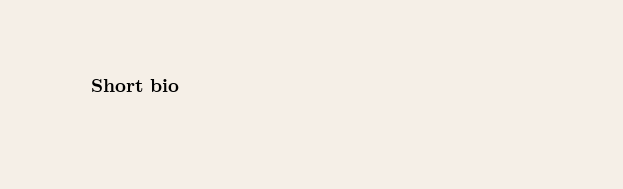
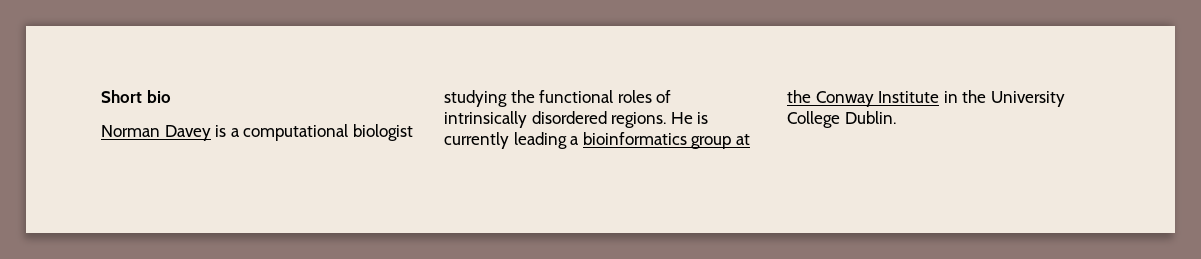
(179, 85) none -> [101,124,413,141] [444,90,672,107] [444,111,709,128] [444,132,750,149] [787,90,1065,107] [787,111,896,128] // Norman Davey is a computational biologist studying the functional roles of intrinsically disordered regions. He is currently leading a bioinformatics group at the Conway Institute in the University College Dublin.

